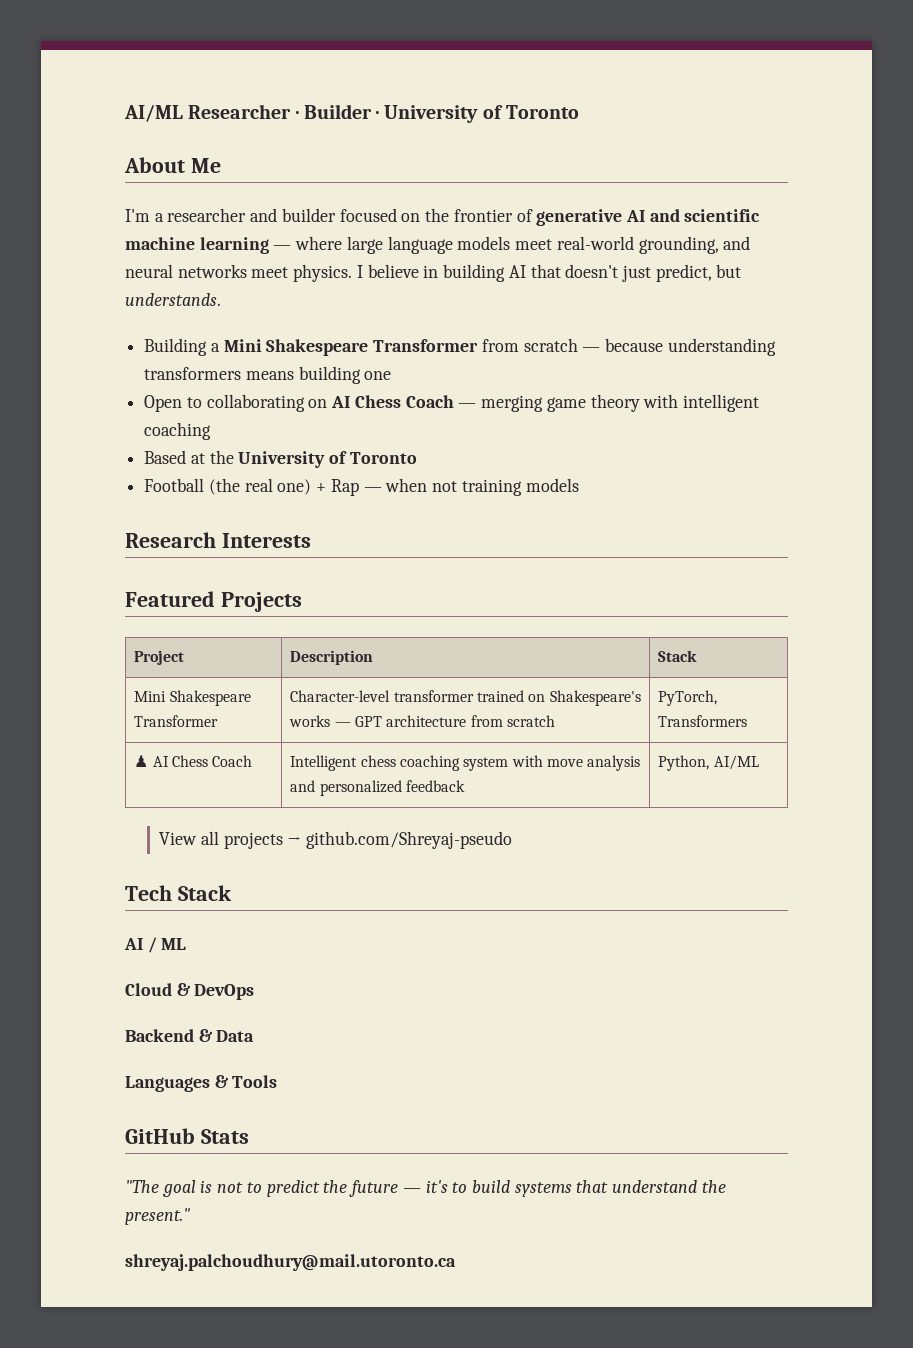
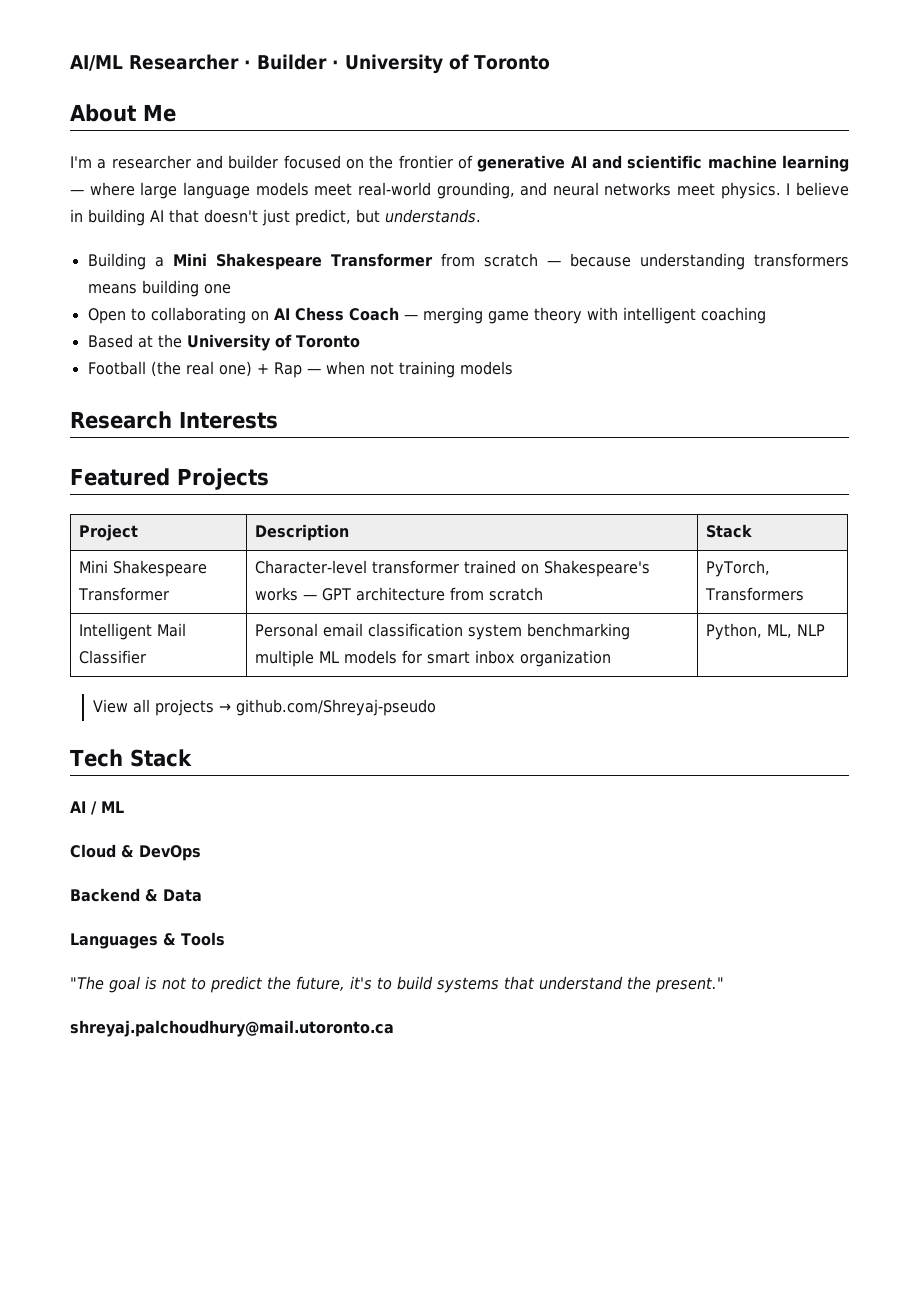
[134,755,253,768] [290,755,641,771] [290,780,465,796] ♟ AI Chess Coach | Intelligent chess coaching system with move analysis and personalized feedback -> [78,623,186,640] [78,650,146,664] [254,623,630,640] [254,650,611,667] Intelligent Mail Classifier | Personal email classification system benchmarking multiple ML models for smart inbox organization
[713,755,759,770] AI/ML -> [766,624,825,638] ML, NLP
[125,1128,249,1144] // GitHub Stats -> (225, 939) none
[349,1180,421,1197] future — -> [296,976,345,991] future,

